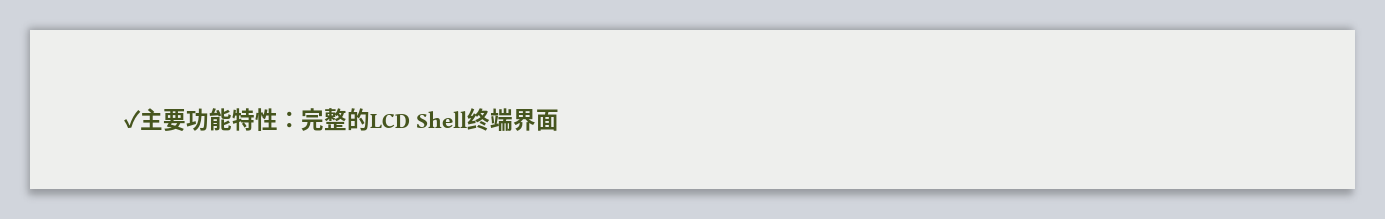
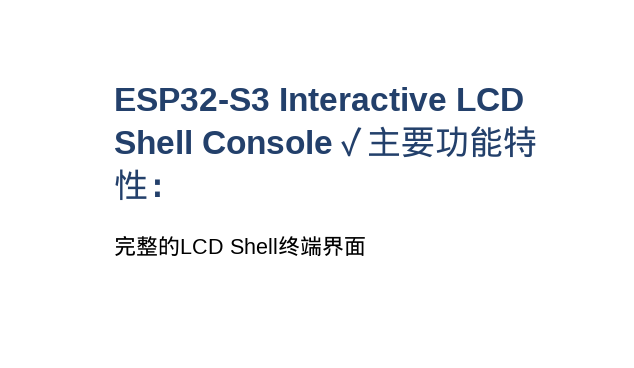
[124,110,141,129] ✓ -> [114,87,525,111] [114,127,368,157] ESP32-S3 Interactive LCD Shell Console✓
(301, 119) none -> (182, 188) //

